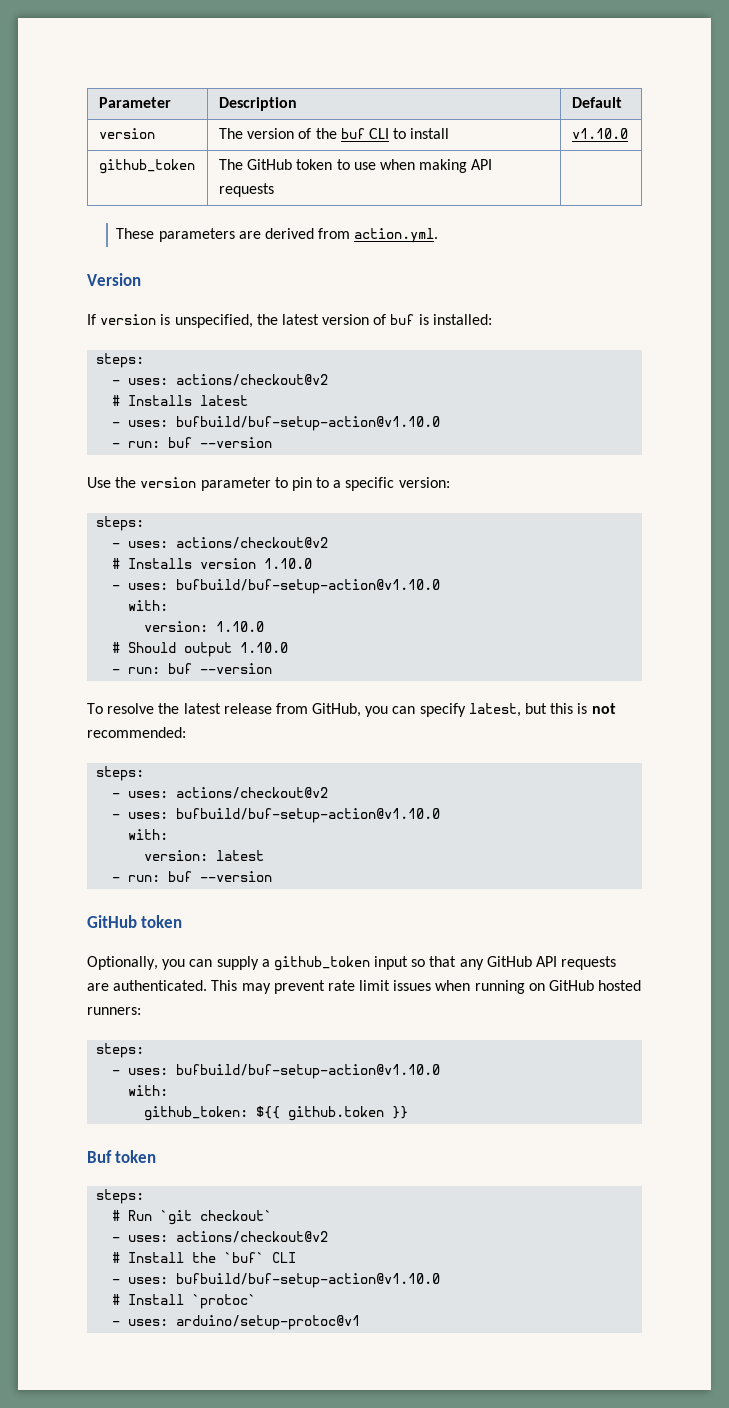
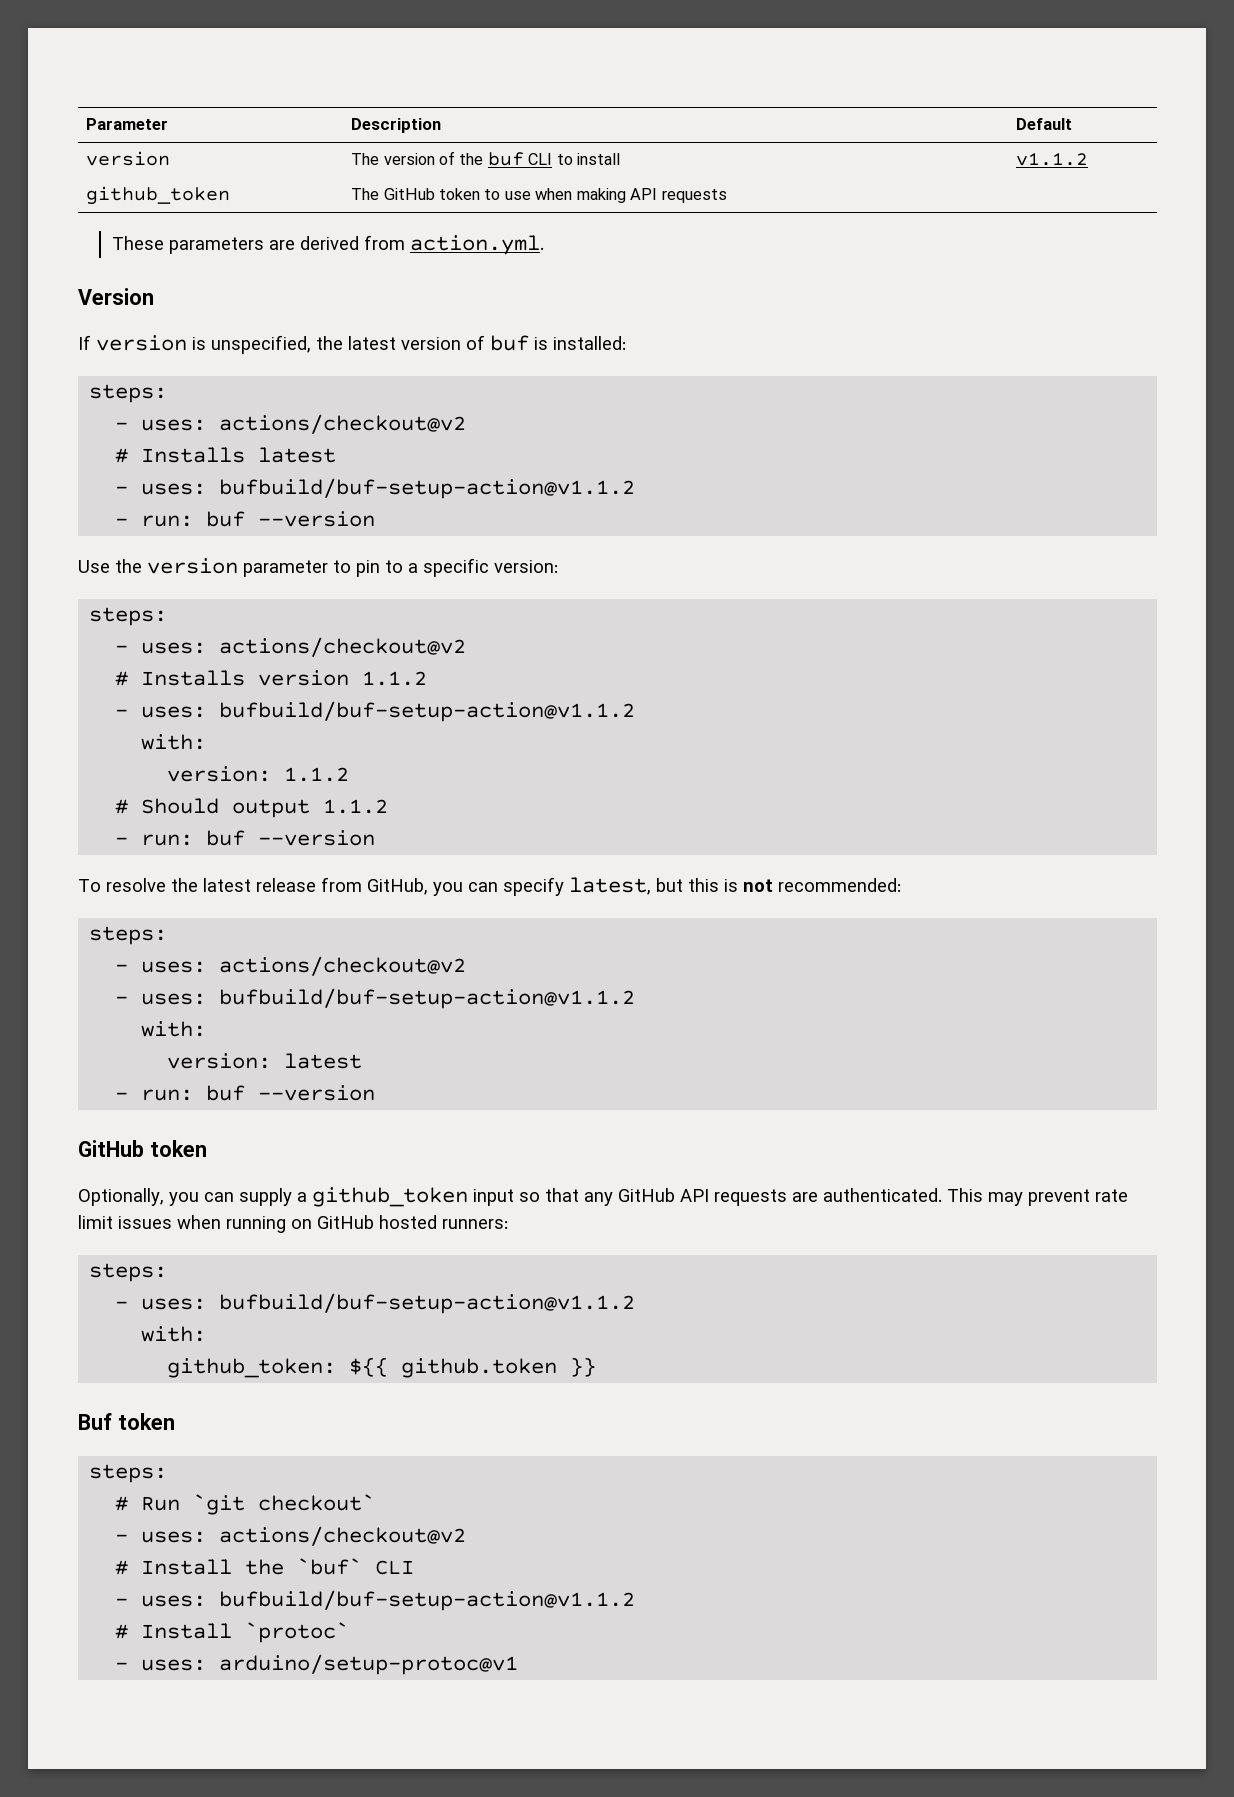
[571,128,628,139] v1.10.0 -> [1016,153,1089,166] v1.1.2
[176,416,441,431] bufbuild/buf-setup-action@v1.10.0 -> [219,478,636,499] bufbuild/buf-setup-action@v1.1.2
[264,558,313,569] [112,579,441,594] [128,600,169,611] [144,621,265,632] 1.10.0 // - uses: bufbuild/buf-setup-action@v1.10.0 // with: // version: 1.10.0 -> [362,671,428,686] [115,701,636,722] [141,734,207,750] [167,766,350,782] 1.1.2 // - uses: bufbuild/buf-setup-action@v1.1.2 // with: // version: 1.1.2
[240,642,289,653] 1.10.0 -> [323,799,389,814] 1.1.2
[176,808,441,823] bufbuild/buf-setup-action@v1.10.0 -> [219,988,636,1009] bufbuild/buf-setup-action@v1.1.2
[176,1064,441,1079] bufbuild/buf-setup-action@v1.10.0 -> [219,1293,636,1314] bufbuild/buf-setup-action@v1.1.2
[176,1273,441,1288] bufbuild/buf-setup-action@v1.10.0 -> [219,1590,636,1611] bufbuild/buf-setup-action@v1.1.2

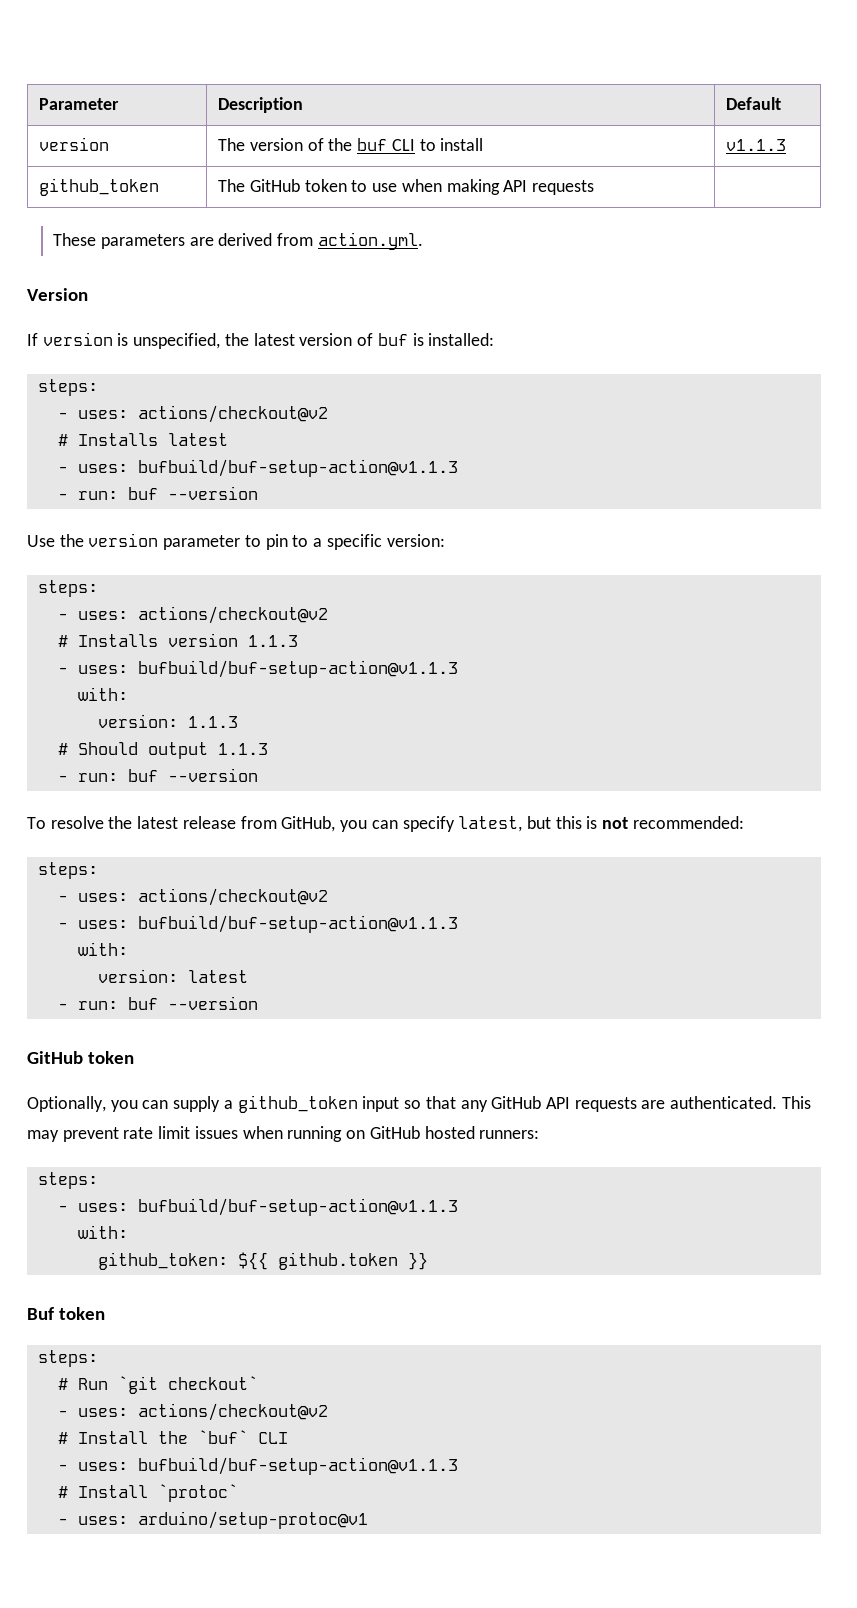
[1016,153,1089,166] v1.1.2 -> [726,139,787,151] v1.1.3
[219,478,636,499] bufbuild/buf-setup-action@v1.1.2 -> [137,459,458,477] bufbuild/buf-setup-action@v1.1.3
[362,671,428,686] [115,701,636,722] [141,734,207,750] [167,766,350,782] 1.1.2 // - uses: bufbuild/buf-setup-action@v1.1.2 // with: // version: 1.1.2 -> [247,635,298,647] [57,660,458,678] [77,687,128,701] [97,714,238,728] 1.1.3 // - uses: bufbuild/buf-setup-action@v1.1.3 // with: // version: 1.1.3
[323,799,389,814] 1.1.2 -> [217,743,268,755] 1.1.3
[219,988,636,1009] bufbuild/buf-setup-action@v1.1.2 -> [137,915,458,933] bufbuild/buf-setup-action@v1.1.3
[219,1293,636,1314] bufbuild/buf-setup-action@v1.1.2 -> [137,1198,458,1216] bufbuild/buf-setup-action@v1.1.3
[219,1590,636,1611] bufbuild/buf-setup-action@v1.1.2 -> [137,1457,458,1475] bufbuild/buf-setup-action@v1.1.3

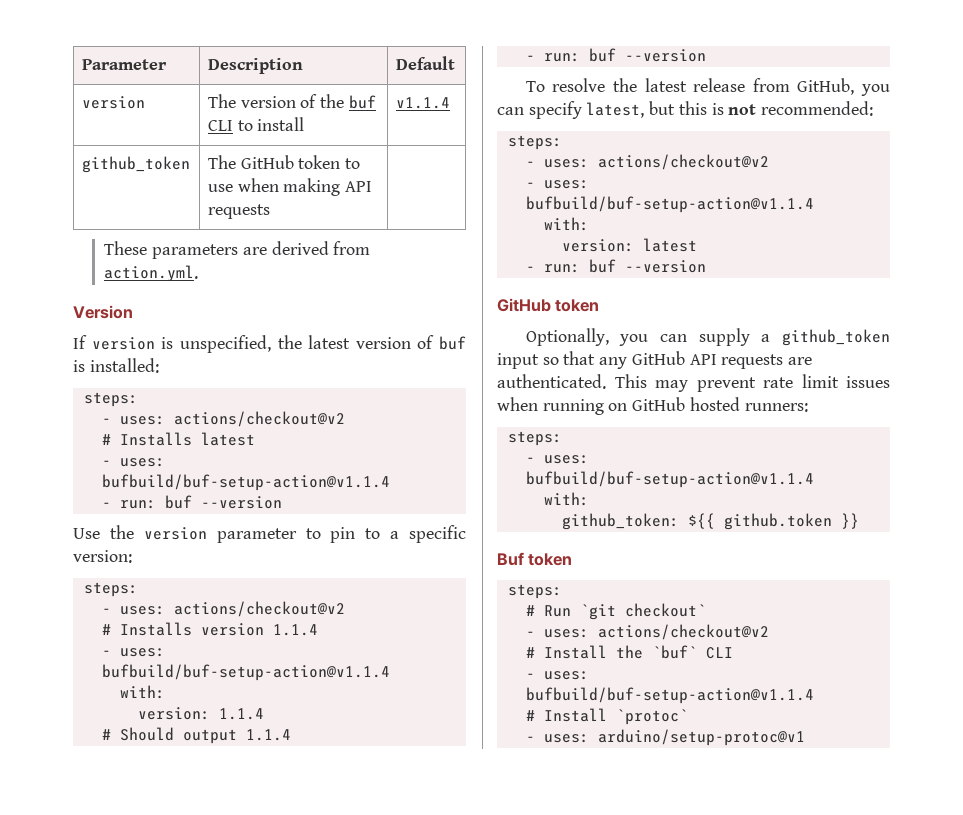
[726,139,787,151] v1.1.3 -> [395,97,450,109] v1.1.4
[137,459,458,477] bufbuild/buf-setup-action@v1.1.3 -> [101,474,390,491] bufbuild/buf-setup-action@v1.1.4
[247,635,298,647] [57,660,458,678] [77,687,128,701] [97,714,238,728] 1.1.3 // - uses: bufbuild/buf-setup-action@v1.1.3 // with: // version: 1.1.3 -> [272,624,318,636] [101,648,165,657] [101,664,390,681] [119,685,165,699] [137,707,264,720] 1.1.4 // - uses: bufbuild/buf-setup-action@v1.1.4 // with: // version: 1.1.4
[217,743,268,755] 1.1.3 -> [245,729,291,741] 1.1.4
[137,915,458,933] bufbuild/buf-setup-action@v1.1.3 -> [525,196,814,213] bufbuild/buf-setup-action@v1.1.4
[137,1198,458,1216] bufbuild/buf-setup-action@v1.1.3 -> [525,471,814,488] bufbuild/buf-setup-action@v1.1.4
[137,1457,458,1475] bufbuild/buf-setup-action@v1.1.3 -> [525,687,814,704] bufbuild/buf-setup-action@v1.1.4

